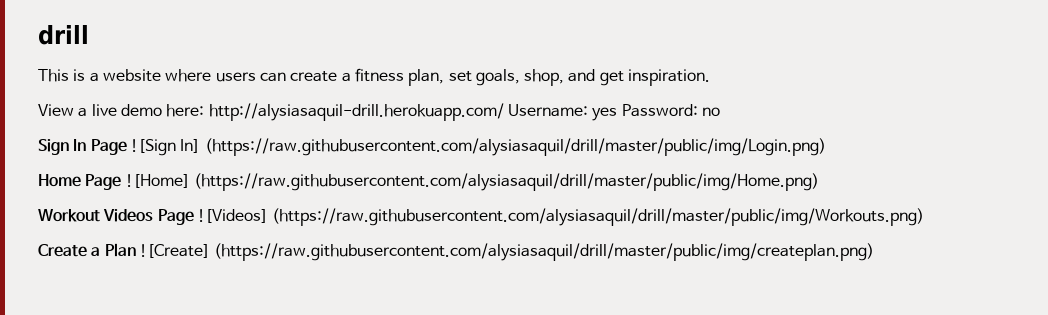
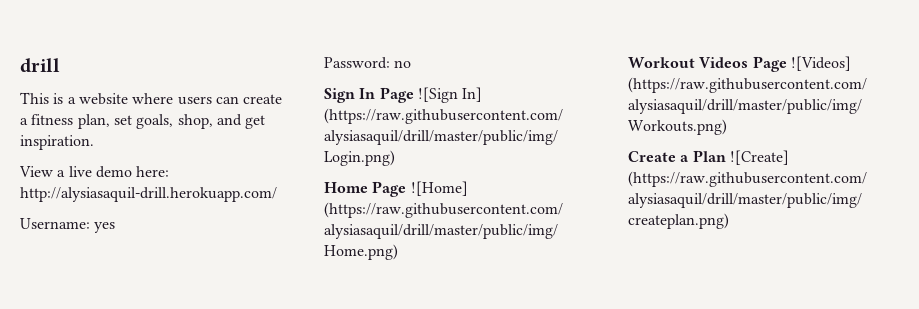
(504, 112) none -> (277, 194) //
(618, 114) none -> (116, 227) //

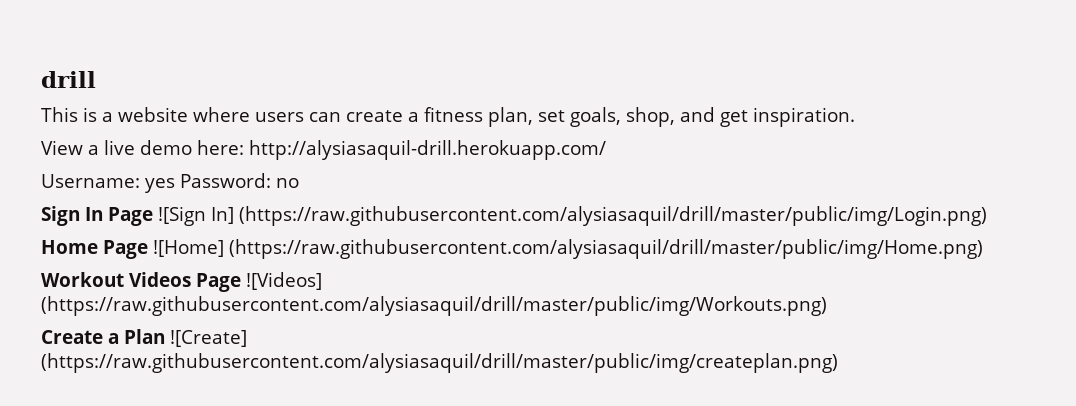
(116, 227) // -> (175, 185) none

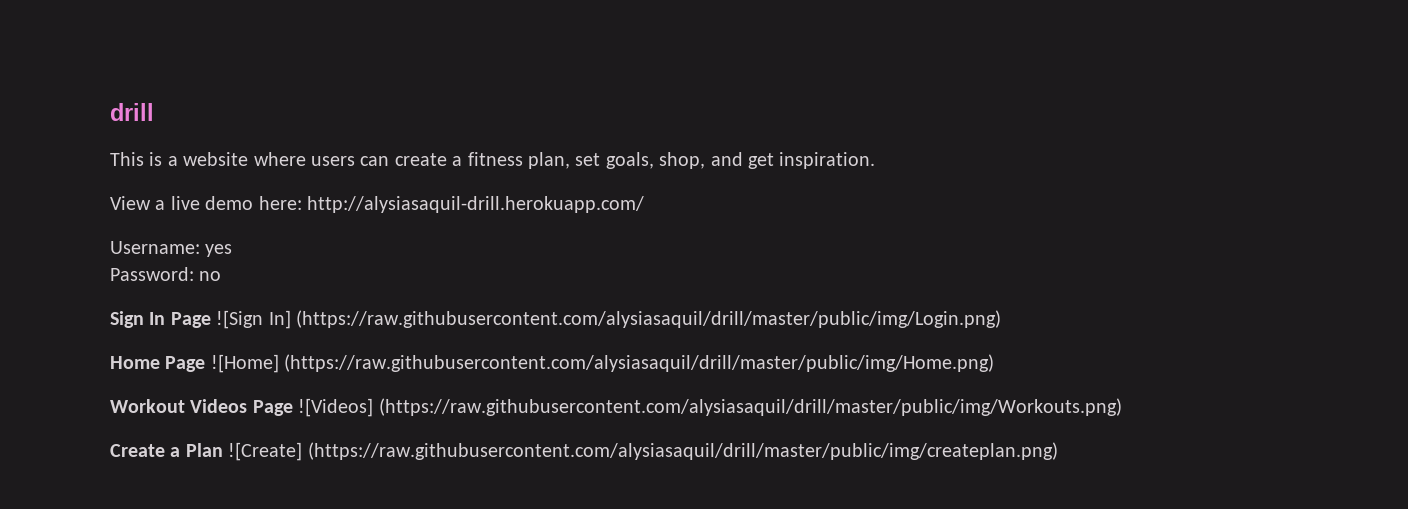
(175, 185) none -> (233, 250) //

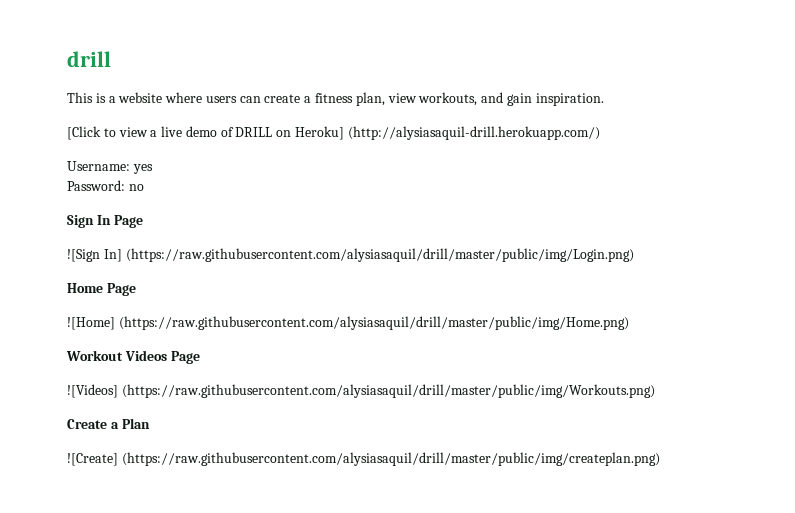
[575,152,876,169] [110,196,644,213] set goals, shop, and get inspiration. // View a live demo here: http://alysiasaquil-drill.herokuapp.com/ -> [387,92,604,106] [67,126,600,140] view workouts, and gain inspiration. // [Click to view a live demo of DRILL on Heroku] (http://alysiasaquil-drill.herokuapp.com/)
(211, 320) none -> (143, 221) //
(206, 364) none -> (136, 289) //
(293, 408) none -> (200, 357) //
(223, 450) none -> (150, 423) //

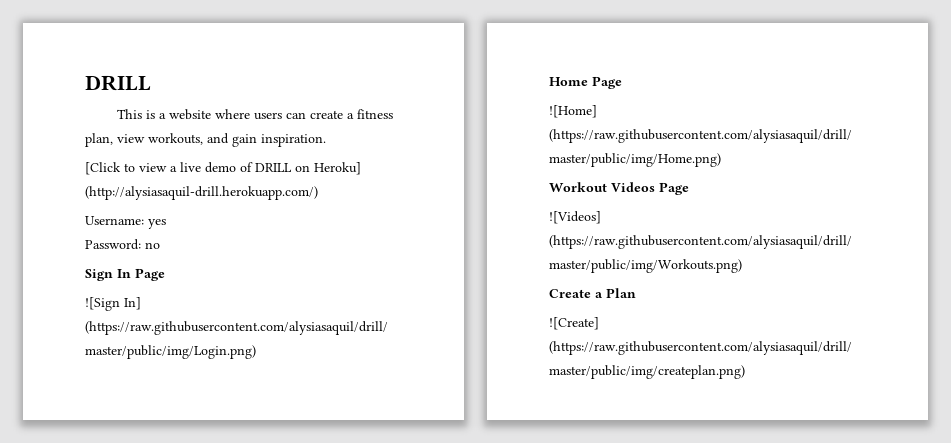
[67,51,111,67] drill -> [85,75,151,91] DRILL

